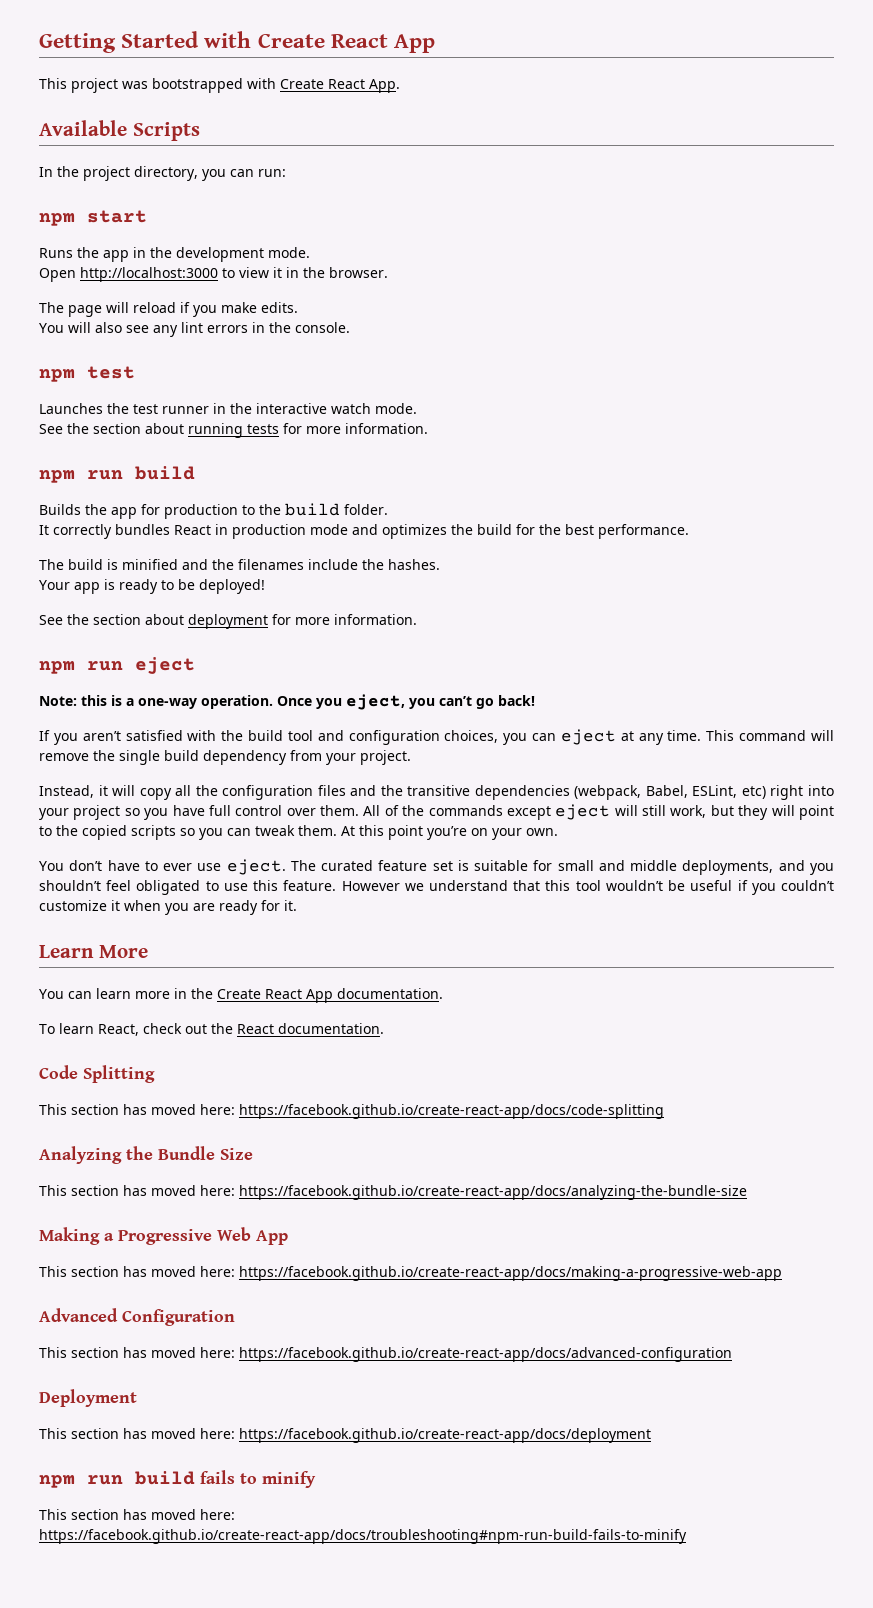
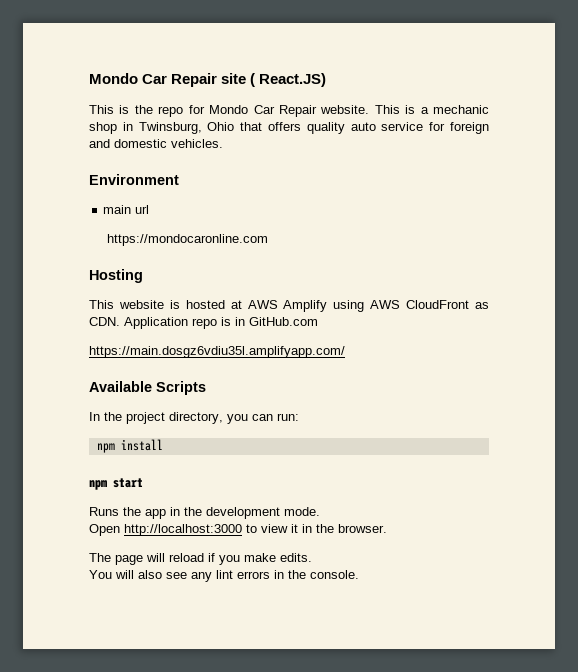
[39,31,436,53] [39,78,400,93] Getting Started with Create React App // This project was bootstrapped with Create React App. -> [89,73,327,87] [89,105,490,117] [89,122,490,134] [89,139,223,148] [89,174,179,185] [103,205,150,214] [107,234,269,246] [89,269,143,283] [89,300,489,312] [89,317,318,329] [89,346,345,358] Mondo Car Repair site ( React.JS) // This is the repo for Mondo Car Repair website. This is a mechanic shop in Twinsburg, Ohio that offers quality auto service for foreign and domestic vehicles. // Environment // main url // https://mondocaronline.com // Hosting // This website is hosted at AWS Amplify using AWS CloudFront as CDN. Application repo is in GitHub.com // https://main.dosgz6vdiu35l.amplifyapp.com/
(286, 173) none -> [96,439,163,453] // npm install
[39,366,135,382] [39,403,417,414] [39,423,428,438] [39,466,195,483] [39,503,388,519] [39,524,689,539] [39,559,440,570] [39,579,265,594] [39,614,417,629] [39,657,195,674] [39,694,535,710] [39,729,835,745] [39,750,411,765] [39,785,834,800] [39,804,835,820] [39,825,558,840] [39,859,835,875] [39,880,834,895] [39,900,297,915] [39,945,148,958] [39,988,443,1003] [39,1023,384,1036] [39,1065,155,1083] [39,1104,664,1119] [39,1146,253,1164] [39,1185,747,1200] [39,1227,288,1245] [39,1266,782,1281] [39,1308,235,1326] [39,1347,732,1362] [39,1389,137,1407] [39,1428,651,1443] [39,1470,316,1488] [39,1509,235,1520] [39,1529,687,1544] // npm test // Launches the test runner in the interactive watch mode. // See the section about running tests for more information. // npm run build // Builds the app for production to the build folder. // It correctly bundles React in production mode and optimizes the build for the best performance. // The build is minified and the filenames include the hashes. // Your app is ready to be deployed! // See the section about deployment for more information. // npm run eject // Note: this is a one-way operation. Once you eject, you can’t go back! // If you aren’t satisfied with the build tool and configuration choices, you can eject at any time. This command will remove the single build dependency from your project. // Instead, it will copy all the configuration files and the transitive dependencies (webpack, Babel, ESLint, etc) right into your project so you have full control over them. All of the commands except eject will still work, but they will point to the copied scripts so you can tweak them. At this point you’re on your own. // You don’t have to ever use eject. The curated feature set is suitable for small and middle deployments, and you shouldn’t feel obligated to use this feature. However we understand that this tool wouldn’t be useful if you couldn’t customize it when you are ready for it. // Learn More // You can learn more in the Create React App documentation. // To learn React, check out the React documentation. // Code Splitting // This section has moved here: https://facebook.github.io/create-react-app/docs/code-splitting // Analyzing the Bundle Size // This section has moved here: https://facebook.github.io/create-react-app/docs/analyzing-the-bundle-size // Making a Progressive Web App // This section has moved here: https://facebook.github.io/create-react-app/docs/making-a-progressive-web-app // Advanced Configuration // This section has moved here: https://facebook.github.io/create-react-app/docs/advanced-configuration // Deployment // This section has moved here: https://facebook.github.io/create-react-app/docs/deployment // npm run build fails to minify // This section has moved here: https://facebook.github.io/create-react-app/docs/troubleshooting#npm-run-build-fails-to-minify -> (359, 574) none

